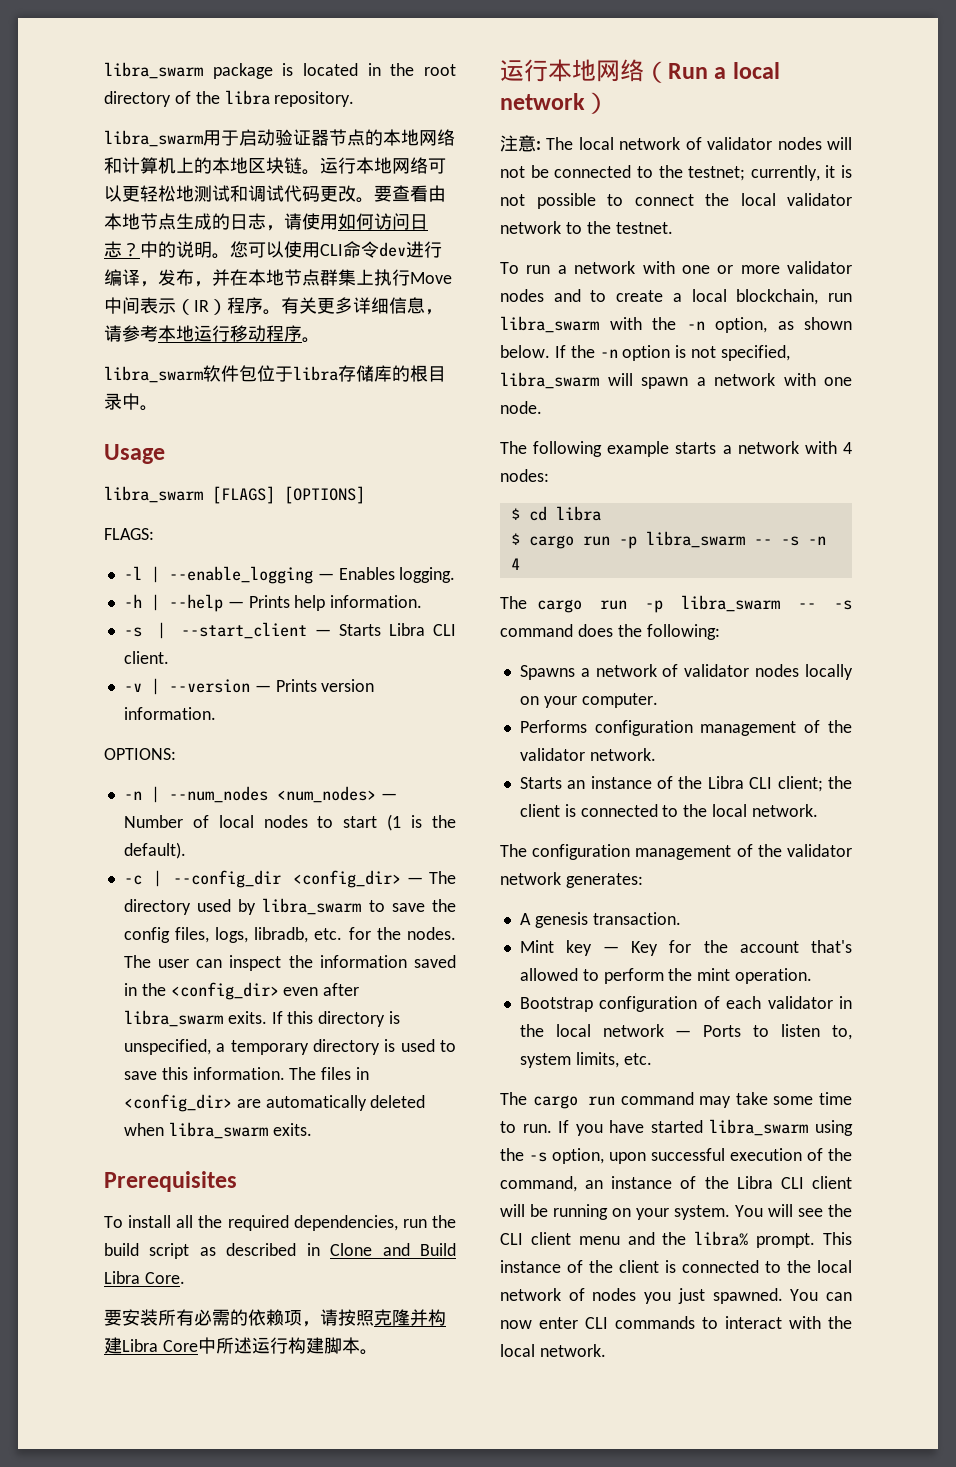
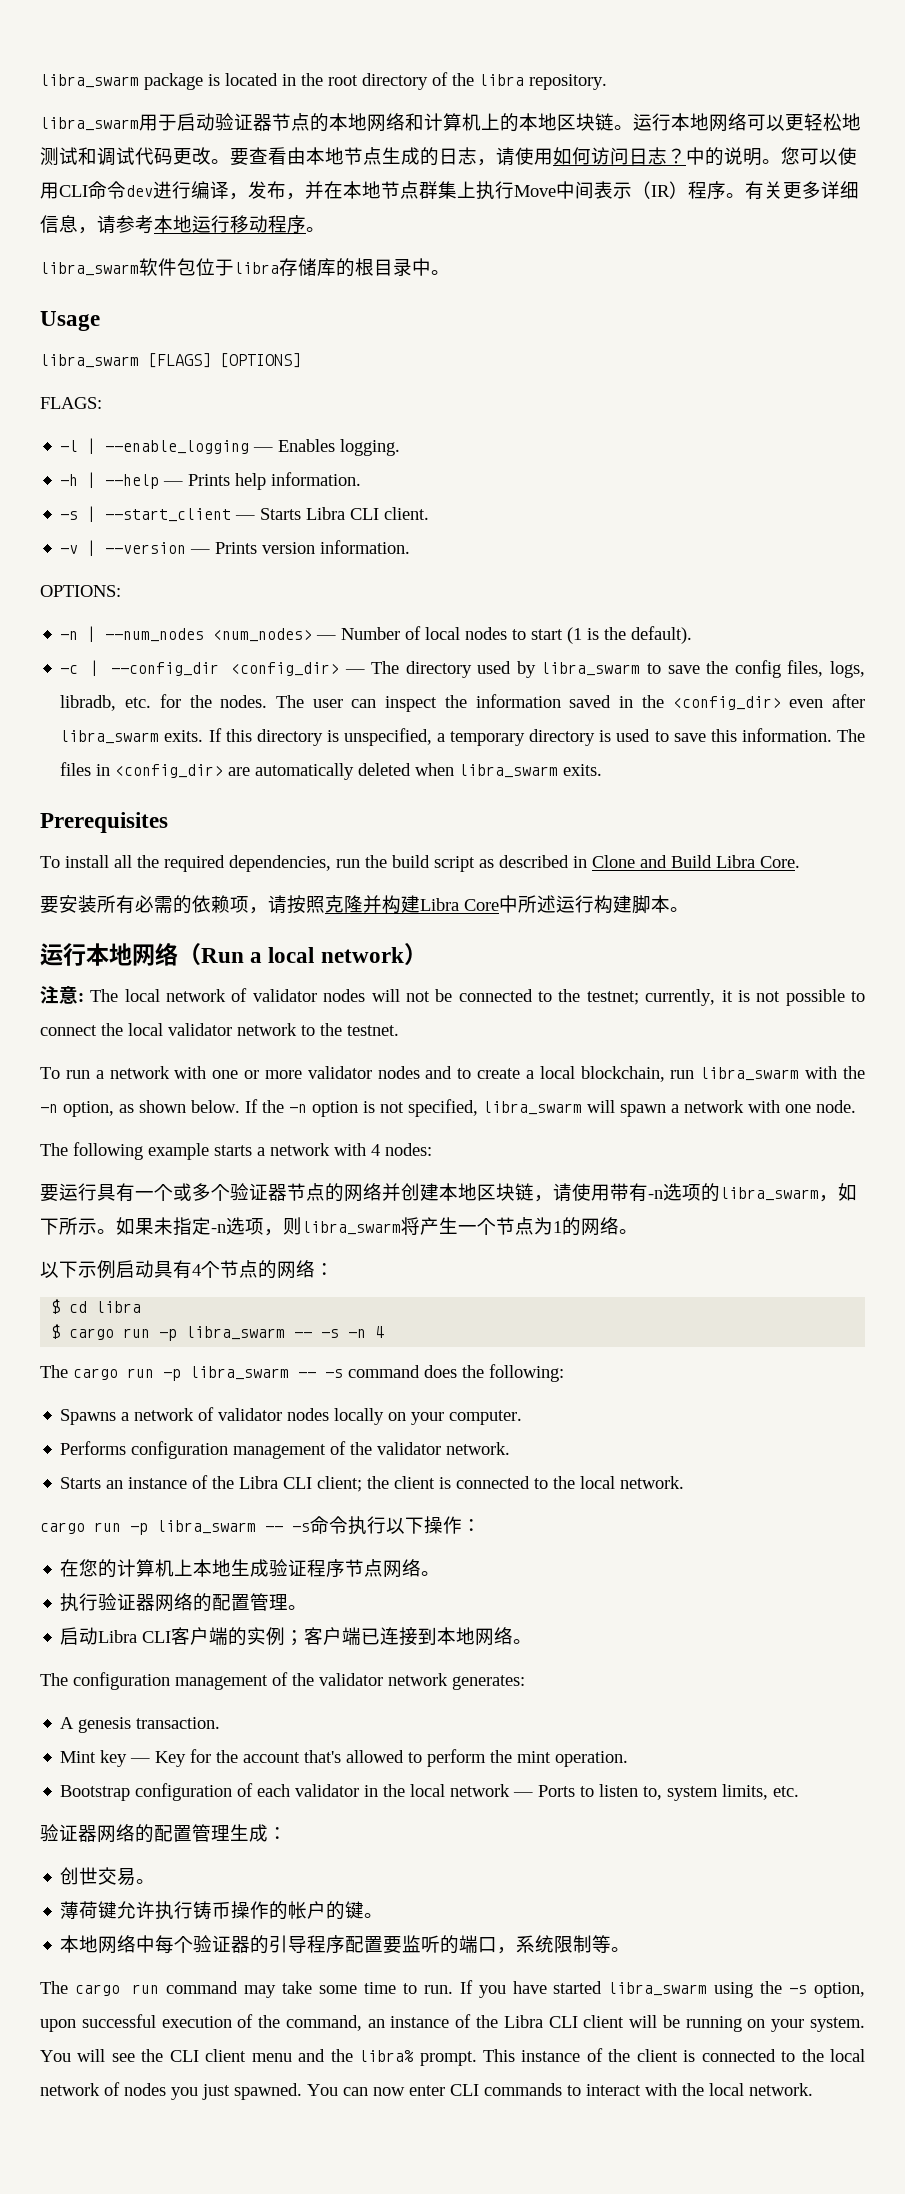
(549, 475) none -> [40,1183,857,1202] [40,1217,638,1236] [40,1260,334,1279] // 要运行具有一个或多个验证器节点的网络并创建本地区块链，请使用带有-n选项的libra_swarm，如下所示。如果未指定-n选项，则libra_swarm将产生一个节点为1的网络。 // 以下示例启动具有4个节点的网络：
(818, 810) none -> [40,1516,481,1535] [60,1559,441,1578] [60,1593,308,1612] [60,1627,533,1646] // cargo run -p libra_swarm -- -s命令执行以下操作： // 在您的计算机上本地生成验证程序节点网络。 // 执行验证器网络的配置管理。 // 启动Libra CLI客户端的实例；客户端已连接到本地网络。
(652, 1059) none -> [40,1824,287,1843] [60,1867,156,1886] [60,1901,384,1920] [60,1935,631,1954] // 验证器网络的配置管理生成： // 创世交易。 // 薄荷键允许执行铸币操作的帐户的键。 // 本地网络中每个验证器的引导程序配置要监听的端口，系统限制等。

